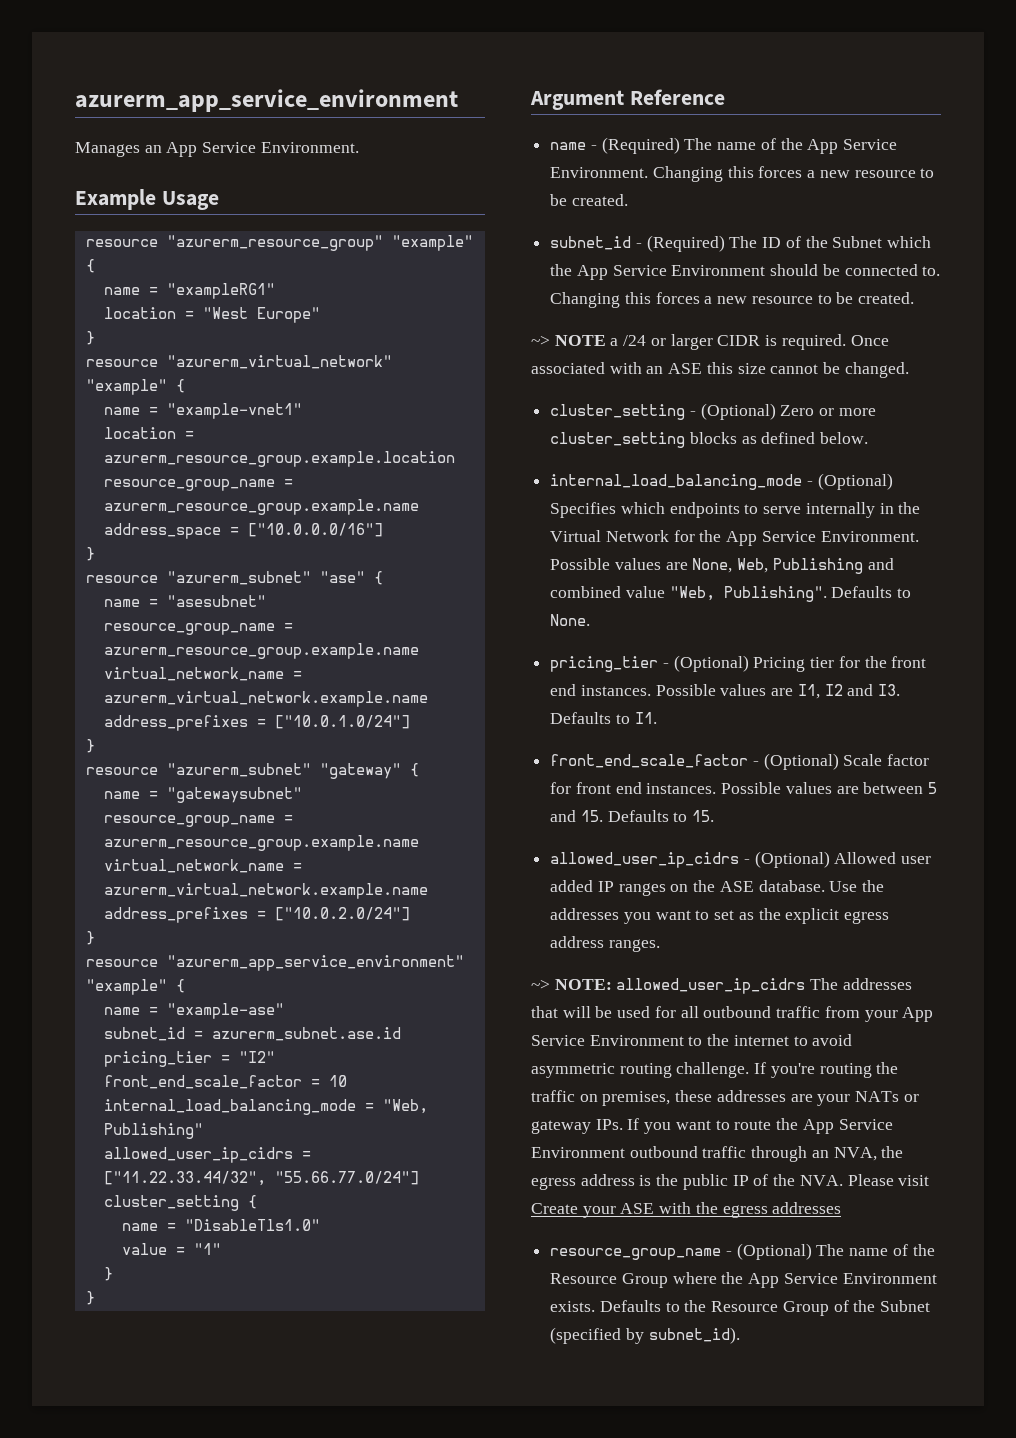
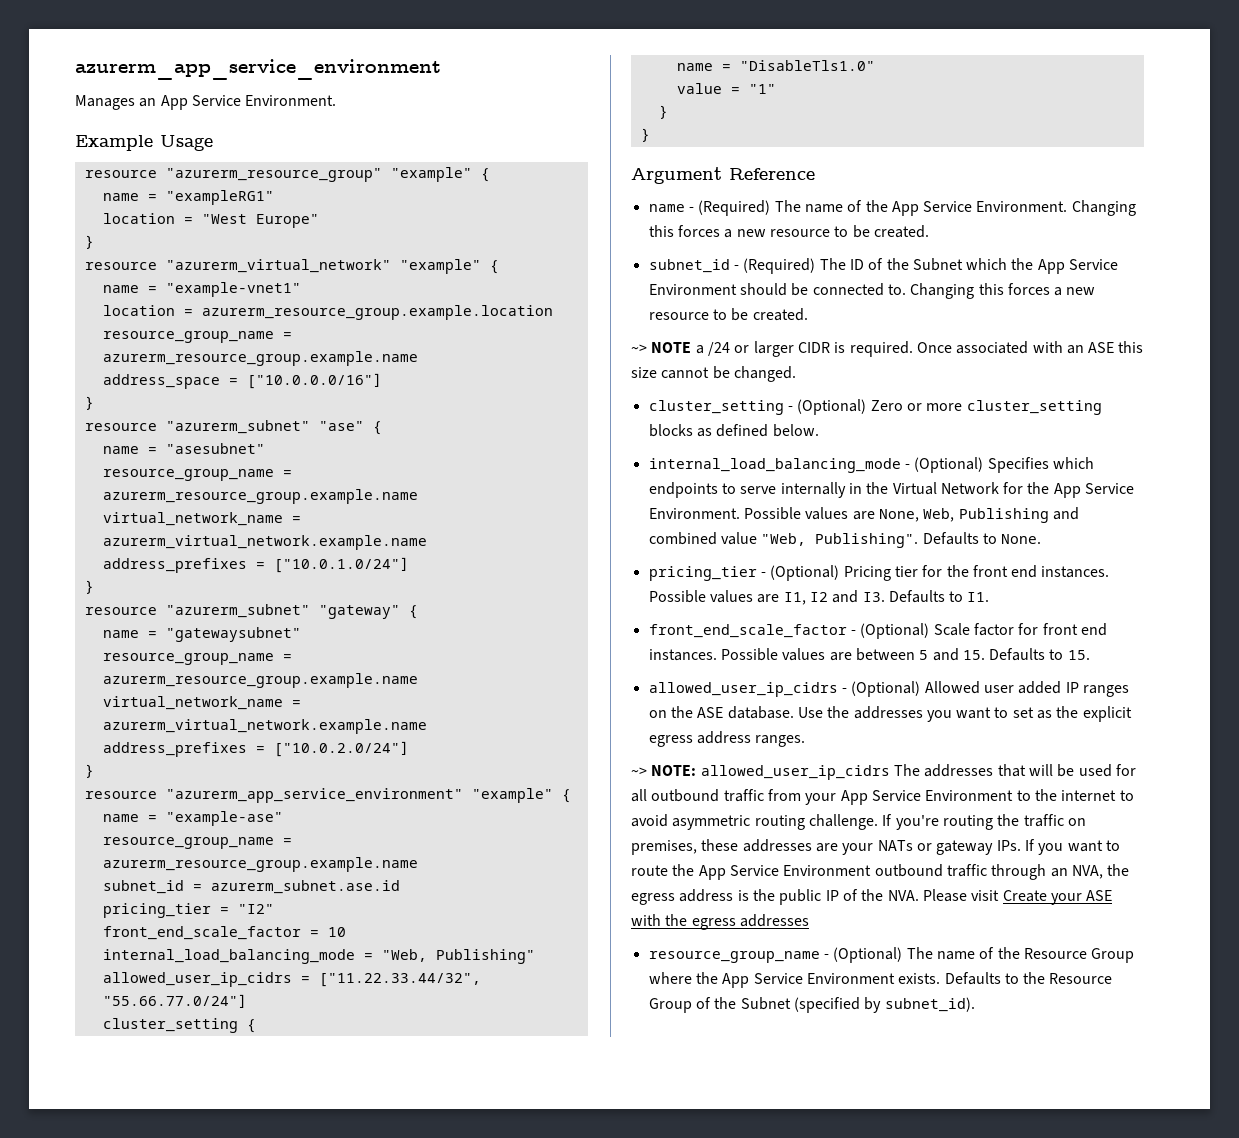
(284, 1011) none -> [102,837,292,849] [102,857,418,872] // resource_group_name = azurerm_resource_group.example.name

